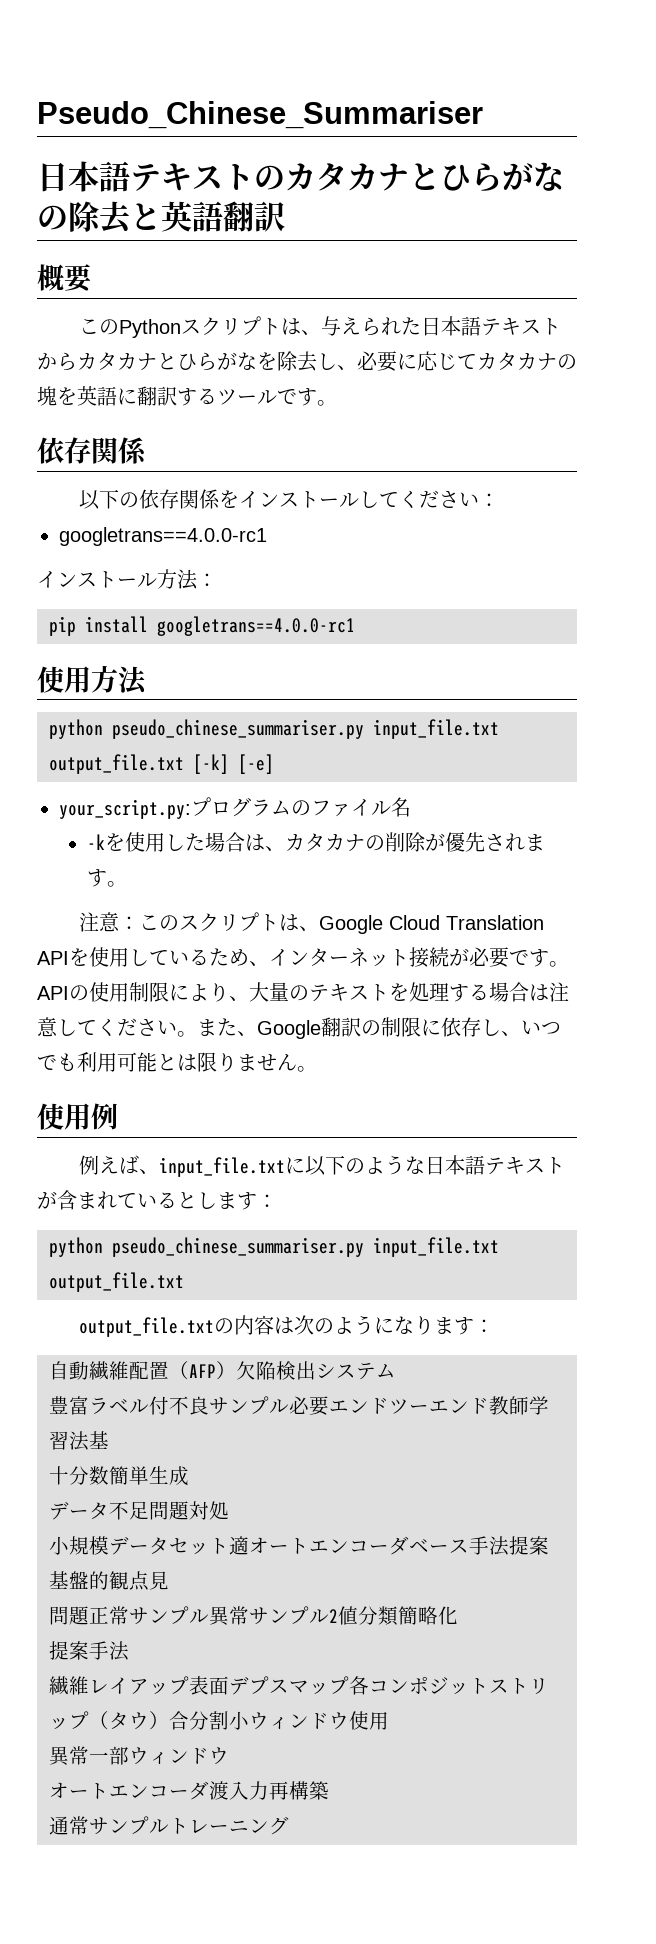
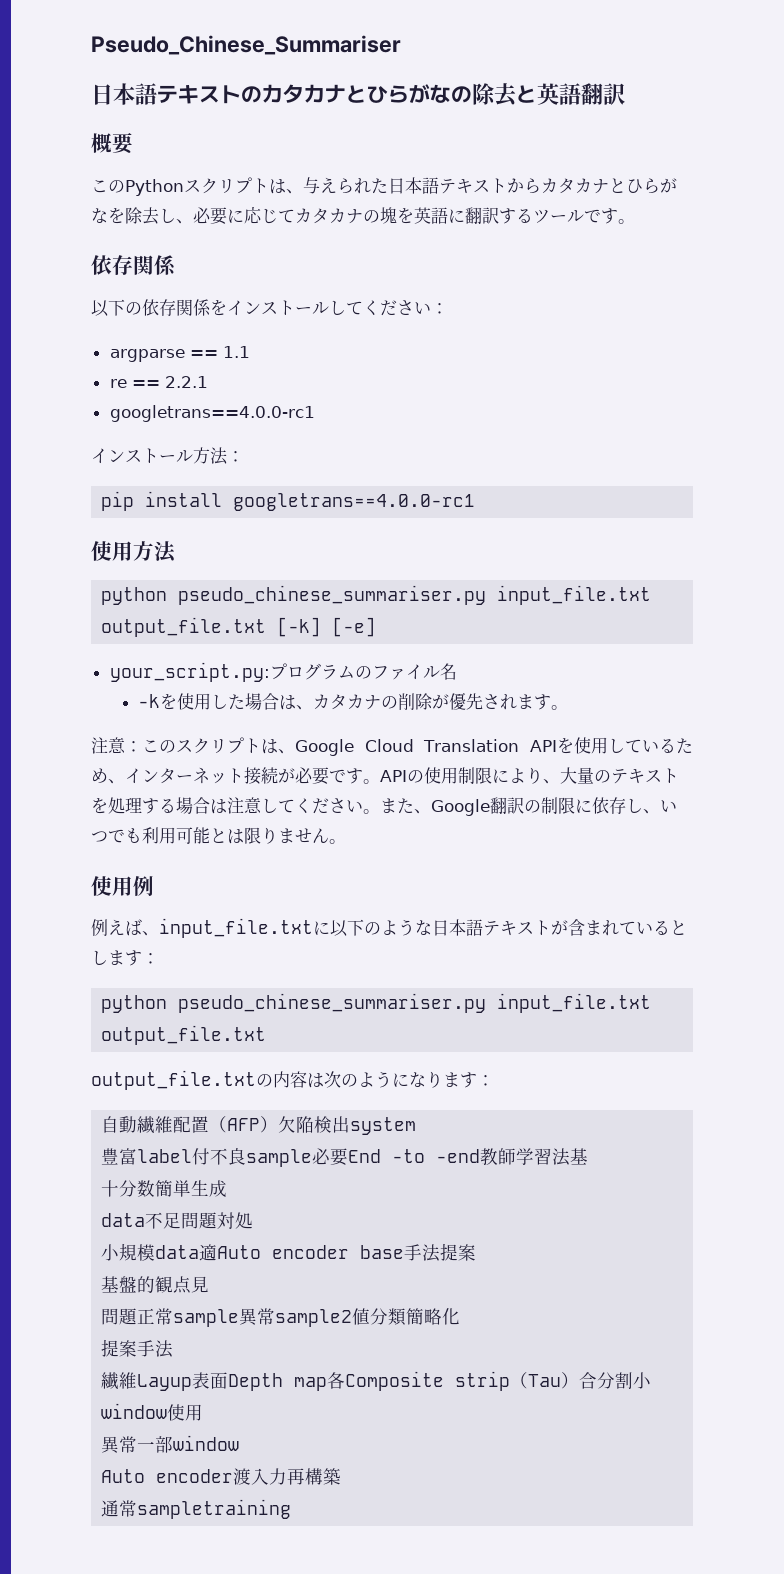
(499, 500) none -> [109,346,250,362] [109,376,208,388] // argparse == 1.1 // re == 2.2.1
[316,1363,396,1380] システム -> [350,1117,417,1135] system
[89,1396,489,1416] ラベル付不良サンプル必要エンドツーエンド -> [137,1148,481,1167] label付不良sample必要End -to -end
[49,1502,109,1520] データ -> [101,1213,146,1227] data
[109,1536,469,1555] データセット適オートエンコーダベース -> [155,1244,405,1261] data適Auto encoder base
[129,1606,338,1626] サンプル異常サンプル2 -> [173,1308,353,1327] sample異常sample2
[89,1676,549,1695] [49,1711,389,1730] [49,1746,229,1766] [49,1781,209,1800] レイアップ表面デプスマップ各コンポジットストリップ（タウ）合分割小ウィンドウ使用 // 異常一部ウィンドウ // オートエンコーダ -> [137,1371,652,1391] [101,1403,204,1421] [101,1435,240,1454] [101,1469,234,1483] Layup表面Depth map各Composite strip（Tau）合分割小window使用 // 異常一部window // Auto encoder
[89,1816,289,1835] サンプルトレーニング -> [137,1499,292,1519] sampletraining

